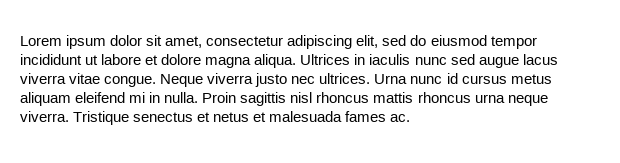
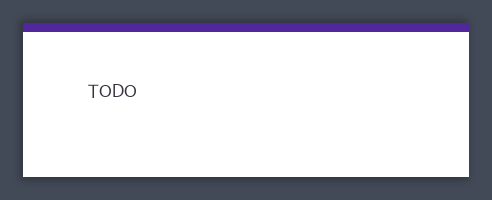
[20,35,537,49] [20,54,558,68] [20,73,552,87] [20,92,548,106] [20,111,411,125] Lorem ipsum dolor sit amet, consectetur adipiscing elit, sed do eiusmod tempor incididunt ut labore et dolore magna aliqua. Ultrices in iaculis nunc sed augue lacus viverra vitae congue. Neque viverra justo nec ultrices. Urna nunc id cursus metus aliquam eleifend mi in nulla. Proin sagittis nisl rhoncus mattis rhoncus urna neque viverra. Tristique senectus et netus et malesuada fames ac. -> [88,84,137,98] TODO

